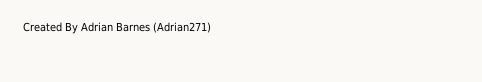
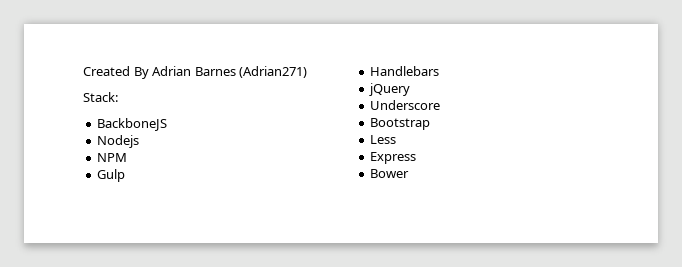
(211, 27) none -> [83,92,118,102] [97,118,168,131] [97,135,140,148] [97,153,128,162] [97,169,126,182] [370,66,440,76] [369,83,411,96] [370,100,441,110] [370,118,431,130] [370,135,397,144] [370,152,417,164] [370,169,410,178] // Stack: // BackboneJS // Nodejs // NPM // Gulp // Handlebars // jQuery // Underscore // Bootstrap // Less // Express // Bower

